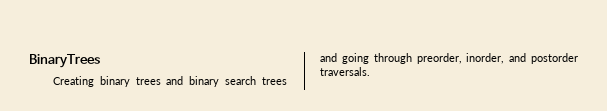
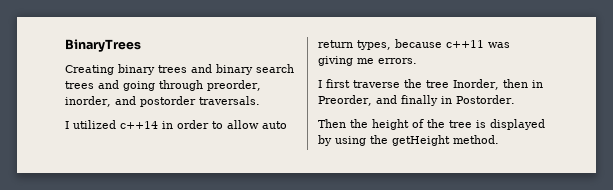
(370, 71) none -> [65,120,287,129] [318,39,510,50] [318,56,417,66] [318,79,543,90] [318,95,515,106] [318,119,545,130] [318,135,499,146] // I utilized c++14 in order to allow auto return types, because c++11 was giving me errors. // I first traverse the tree Inorder, then in Preorder, and finally in Postorder. // Then the height of the tree is displayed by using the getHeight method.

